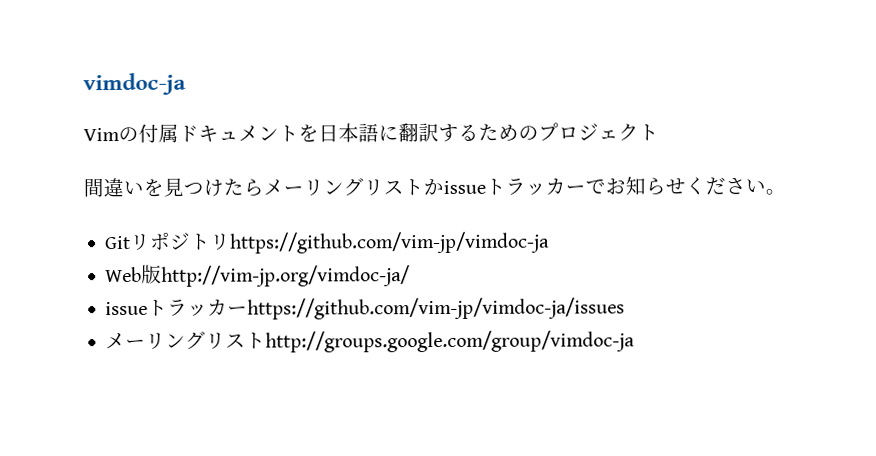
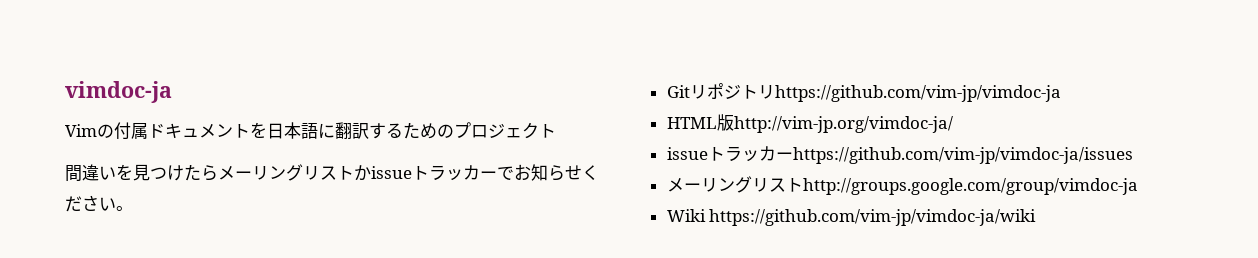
[105,266,143,283] Web -> [666,117,717,129] HTML
(636, 341) none -> [666,209,1037,226] // Wiki https://github.com/vim-jp/vimdoc-ja/wiki

